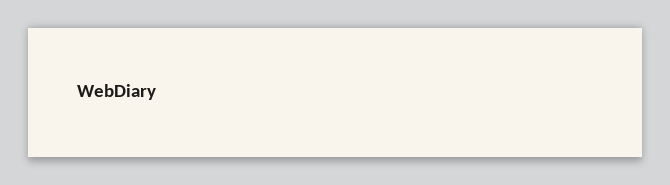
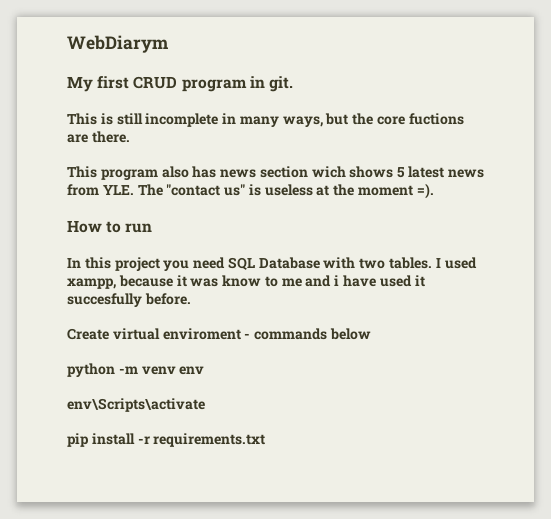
[77,84,156,100] WebDiary -> [67,35,168,53] [67,76,293,92] [67,113,464,127] [67,131,130,143] [67,166,484,180] [67,183,434,199] [67,220,153,233] [67,257,477,271] [67,275,425,289] [67,293,191,307] [67,328,371,340] [67,363,205,377] [67,398,205,412] [67,433,266,447] WebDiarym // My first CRUD program in git. // This is still incomplete in many ways, but the core fuctions are there. // This program also has news section wich shows 5 latest news from YLE. The "contact us" is useless at the moment =). // How to run // In this project you need SQL Database with two tables. I used xampp, because it was know to me and i have used it succesfully before. // Create virtual enviroment - commands below // python -m venv env // env\Scripts\activate // pip install -r requirements.txt

